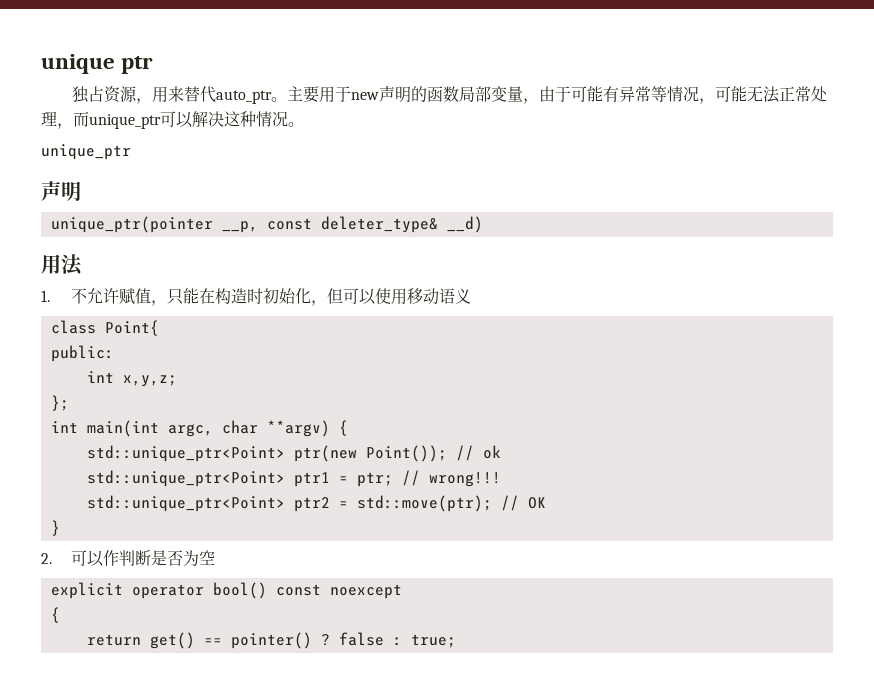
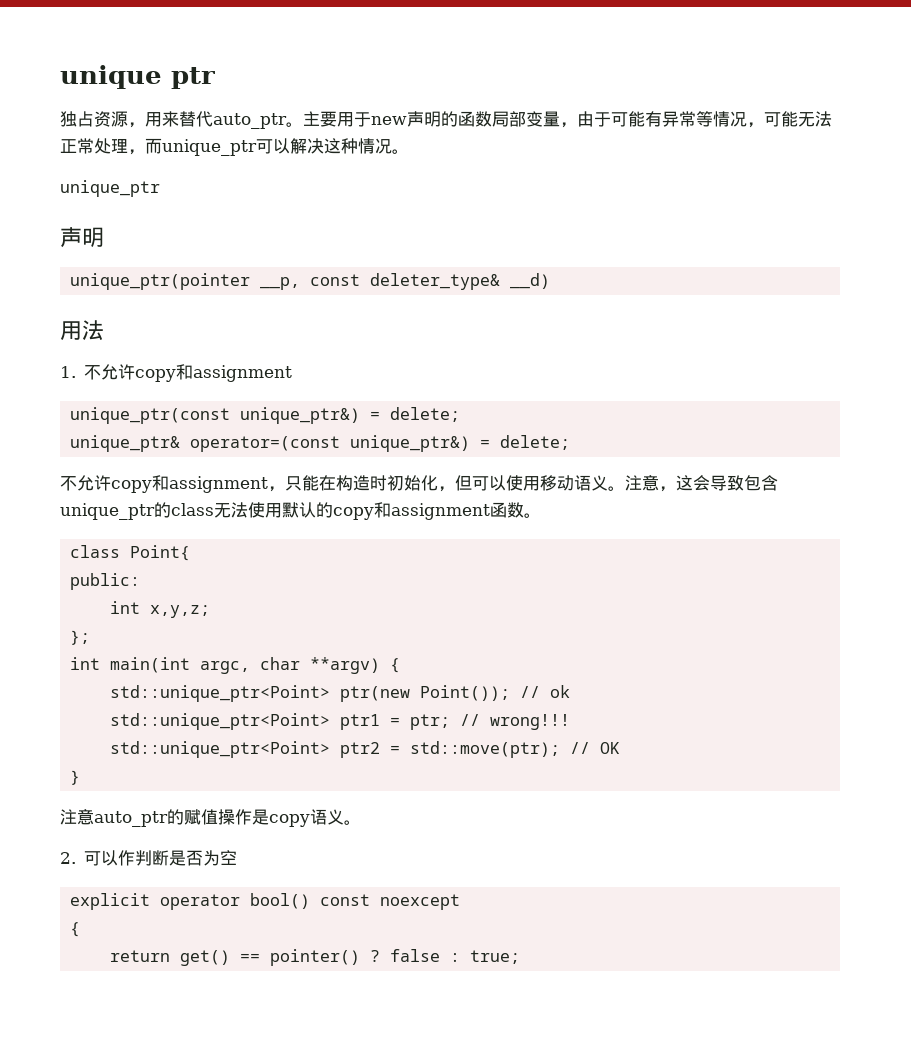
[118,288,151,305] 赋值 -> [135,364,293,382] [69,407,460,424] [69,435,570,452] [60,475,268,493] copy和assignment // unique_ptr(const unique_ptr&) = delete; // unique_ptr& operator=(const unique_ptr&) = delete; // 不允许copy和assignment
(471, 296) none -> [608,475,778,492] [60,502,541,520] 。注意，这会导致包含unique_ptr的class无法使用默认的copy和assignment函数。
(60, 528) none -> [60,809,361,827] // 注意auto_ptr的赋值操作是copy语义。

